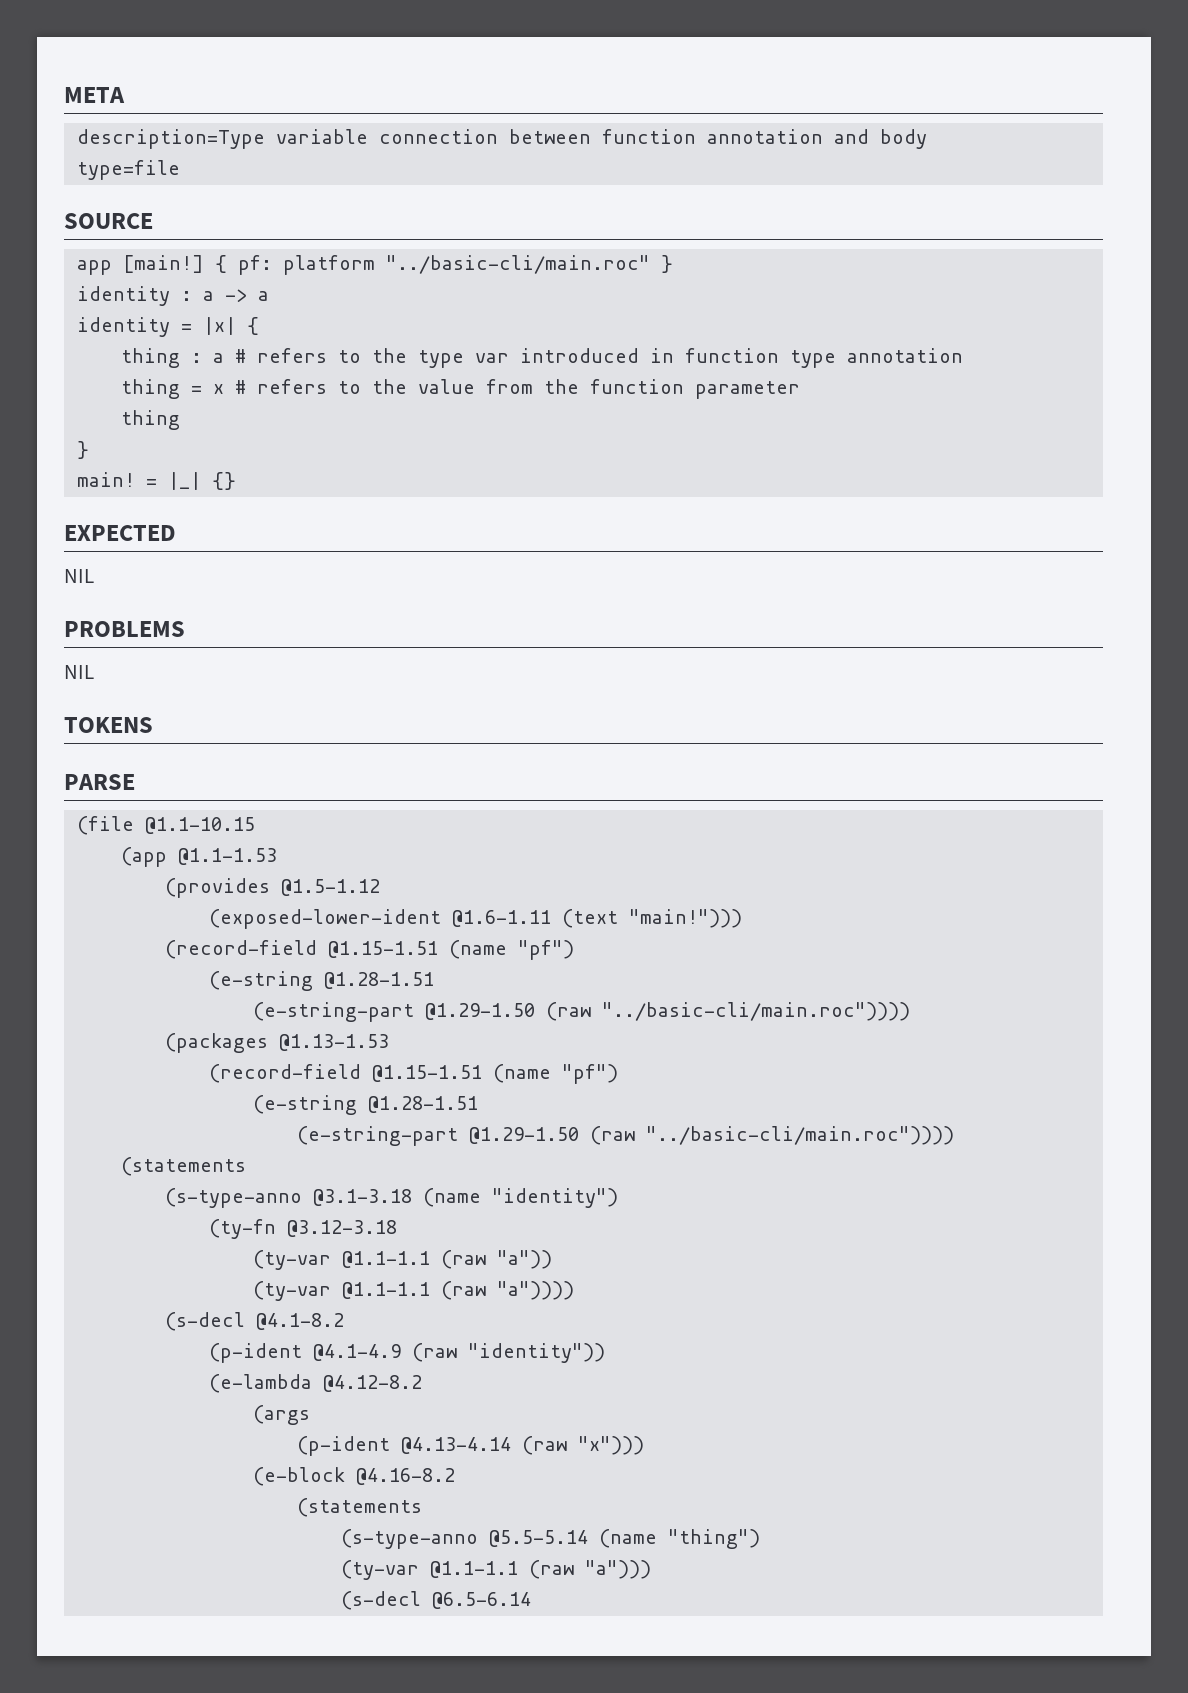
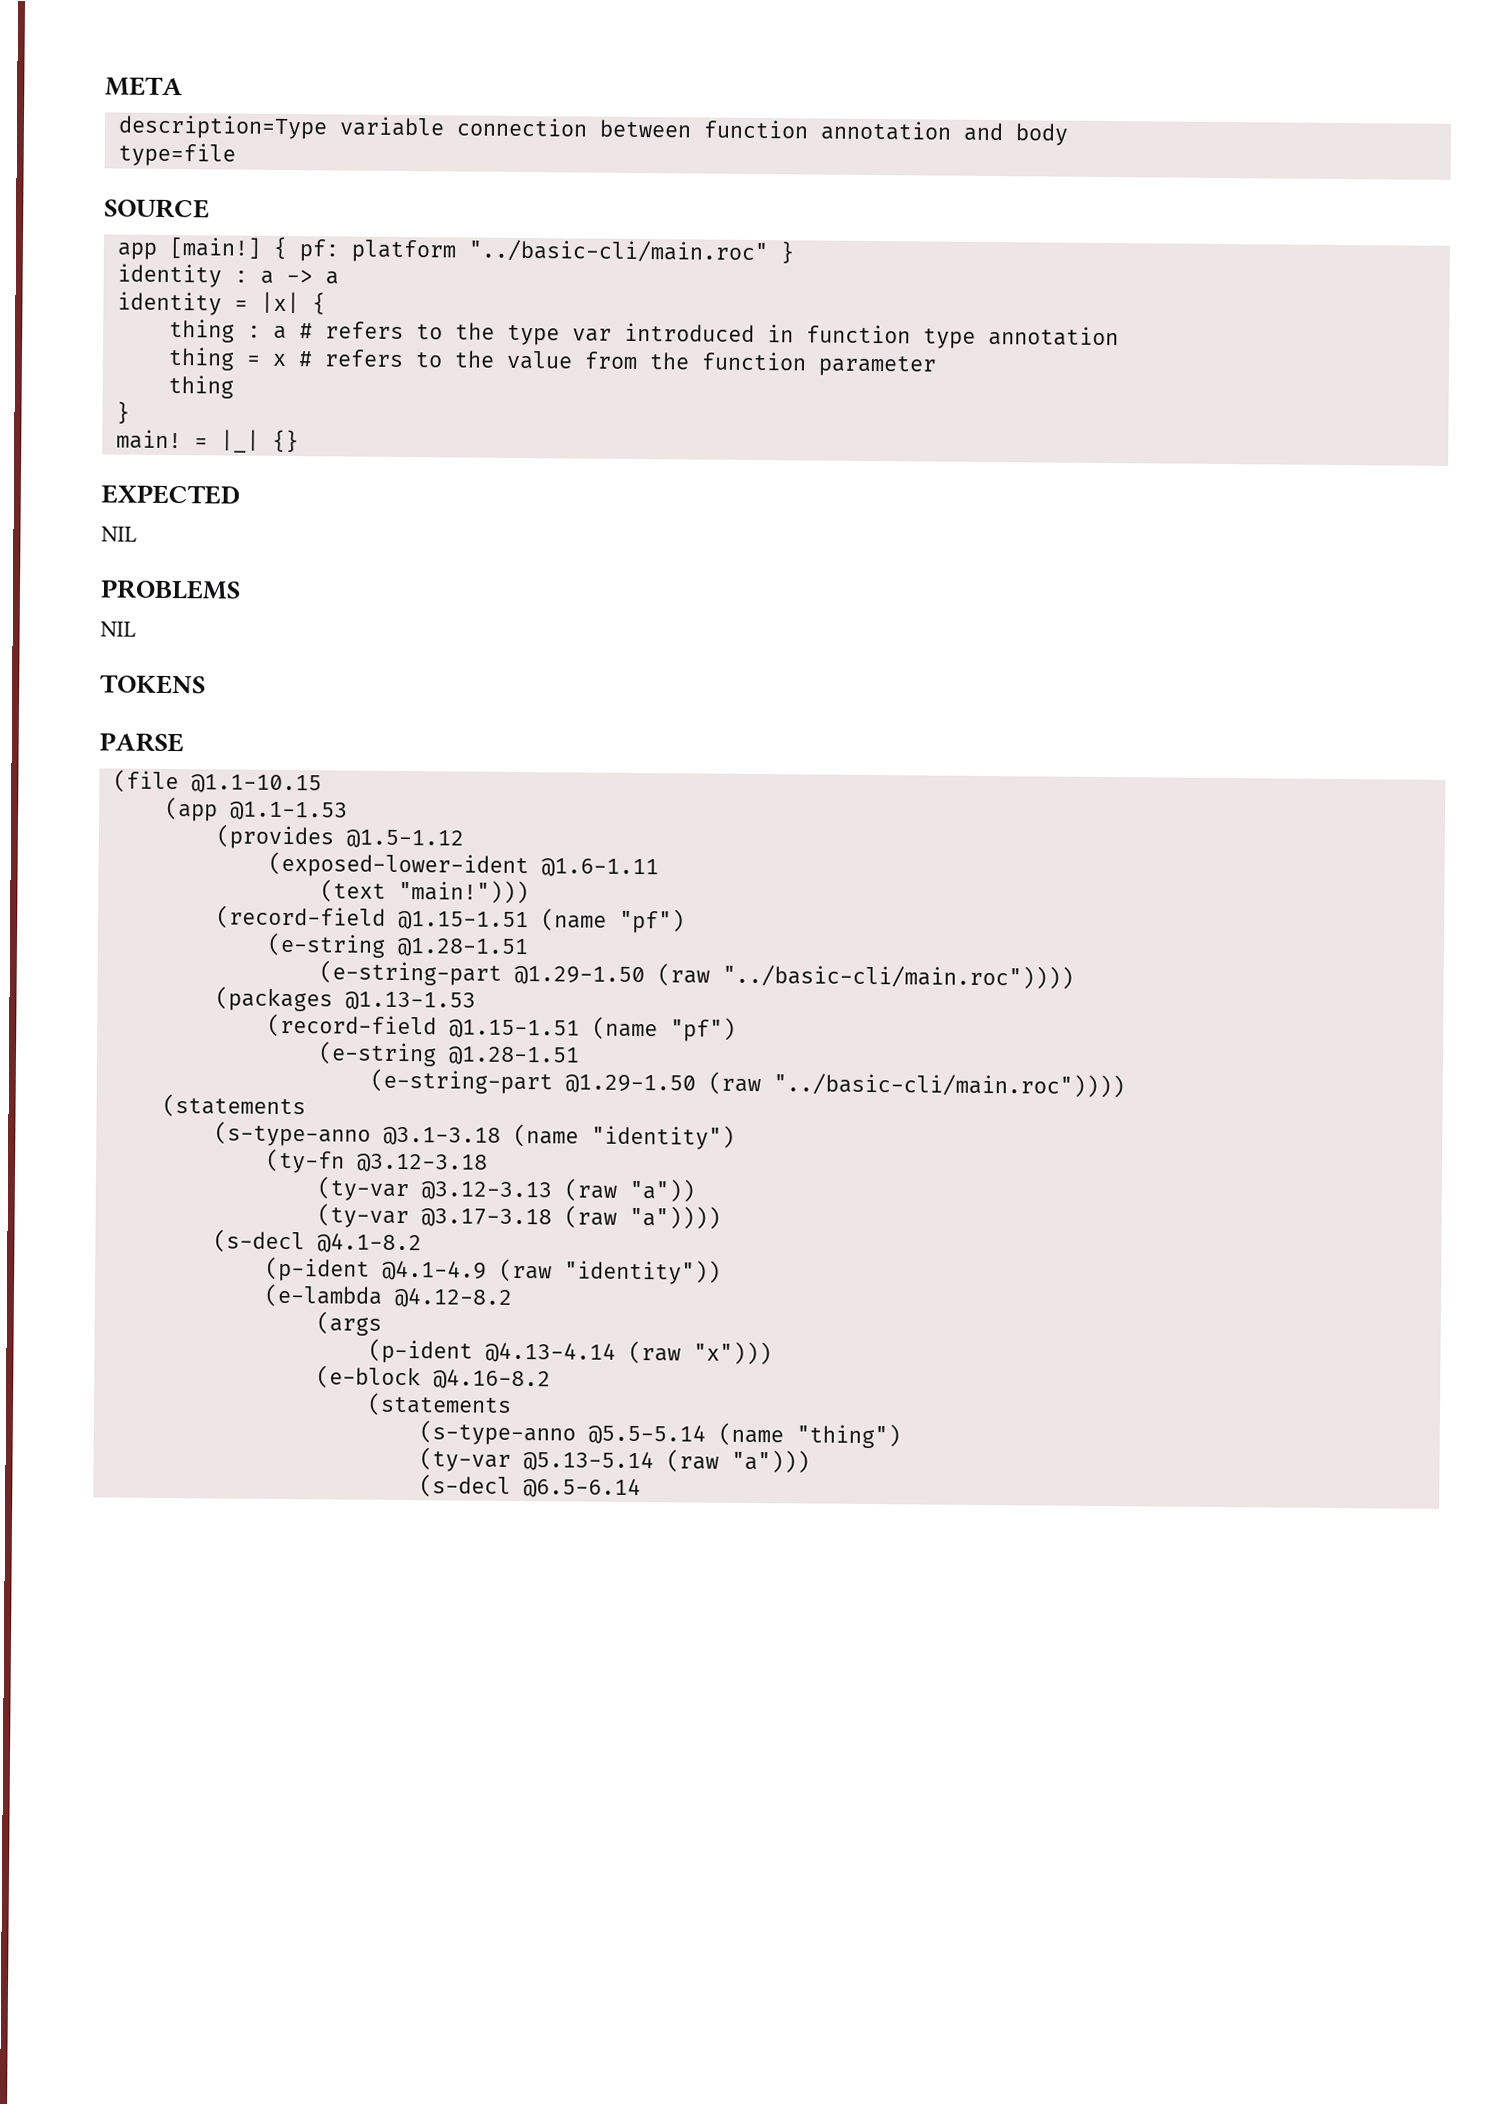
(551, 918) none -> (659, 868) //
[341,1251,430,1268] @1.1-1.1 -> [420,1181,552,1201] @3.12-3.13
[341,1282,430,1299] @1.1-1.1 -> [420,1208,552,1228] @3.17-3.18
[429,1561,518,1578] @1.1-1.1 -> [522,1451,654,1472] @5.13-5.14

